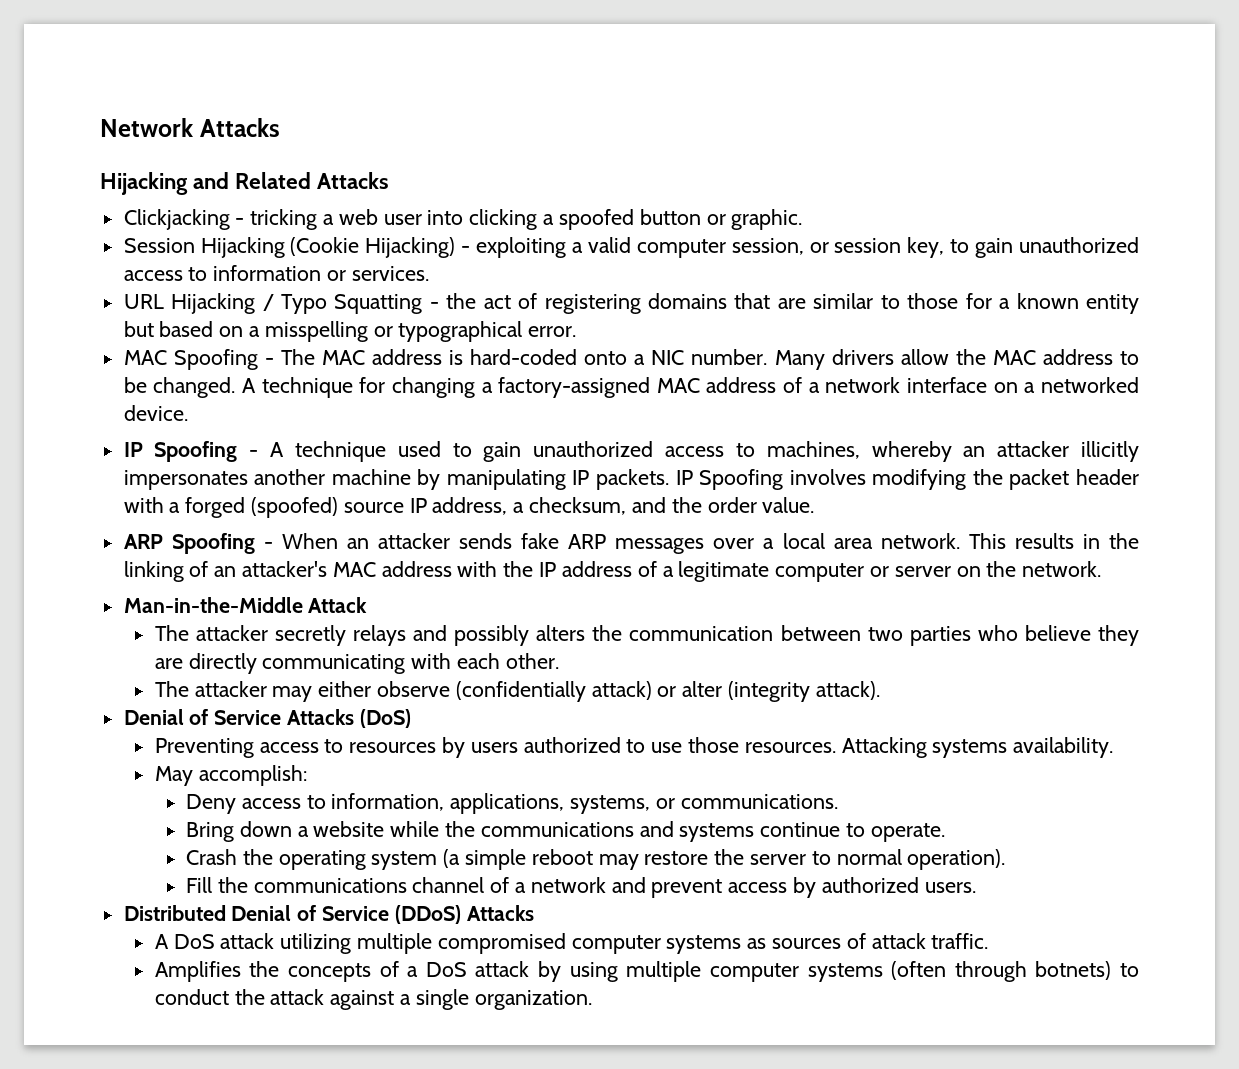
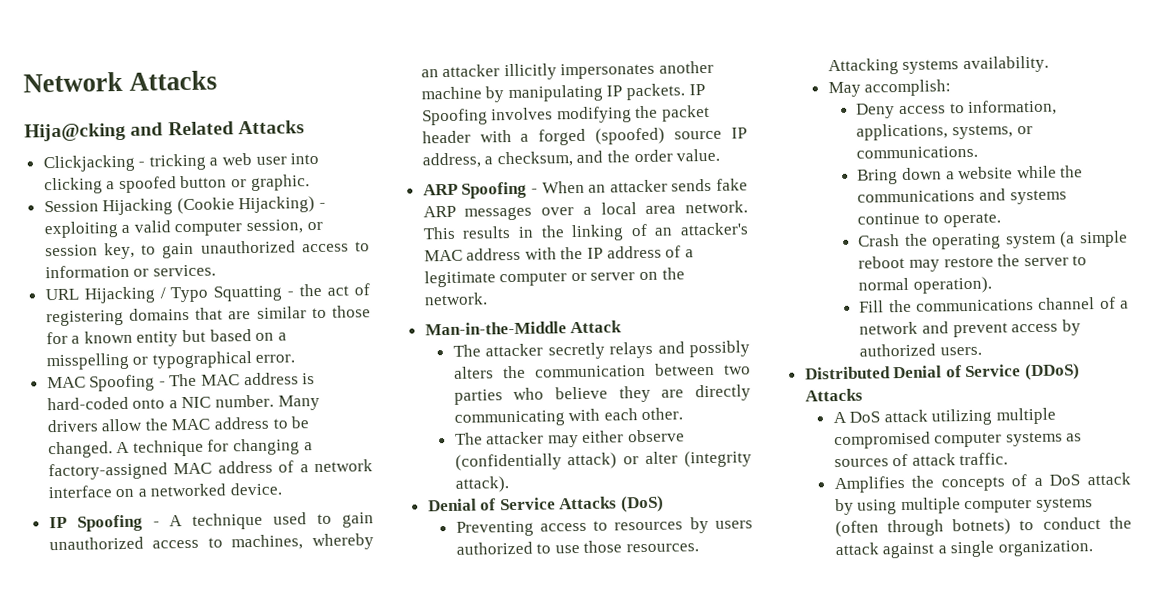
[100,172,188,195] Hijacking -> [24,122,126,142] Hija@cking

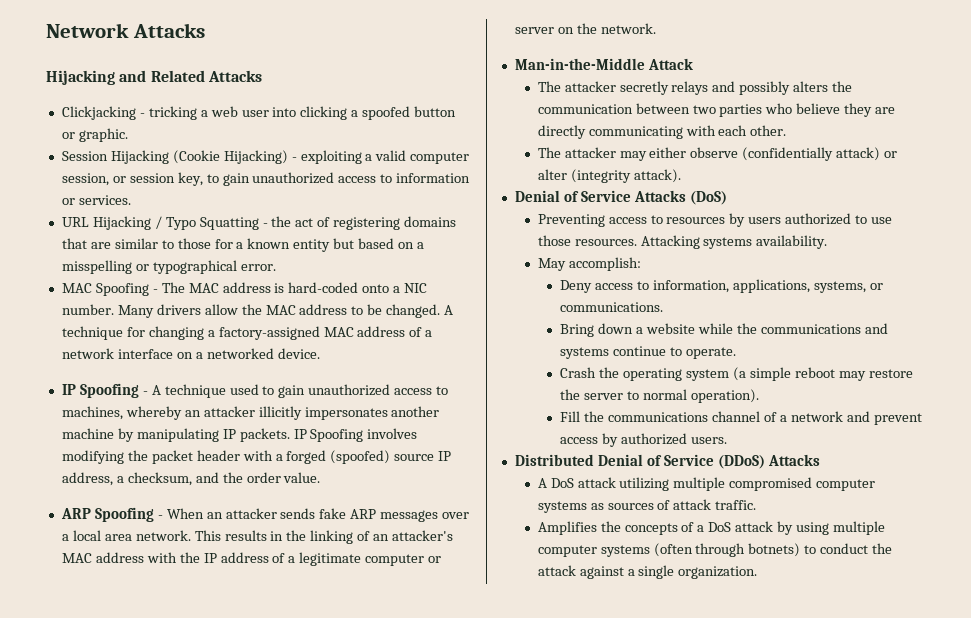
[24,122,126,142] Hija@cking -> [46,70,115,85] Hijacking

